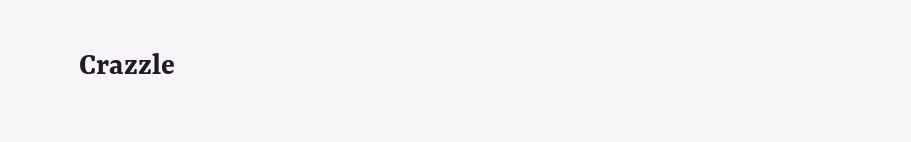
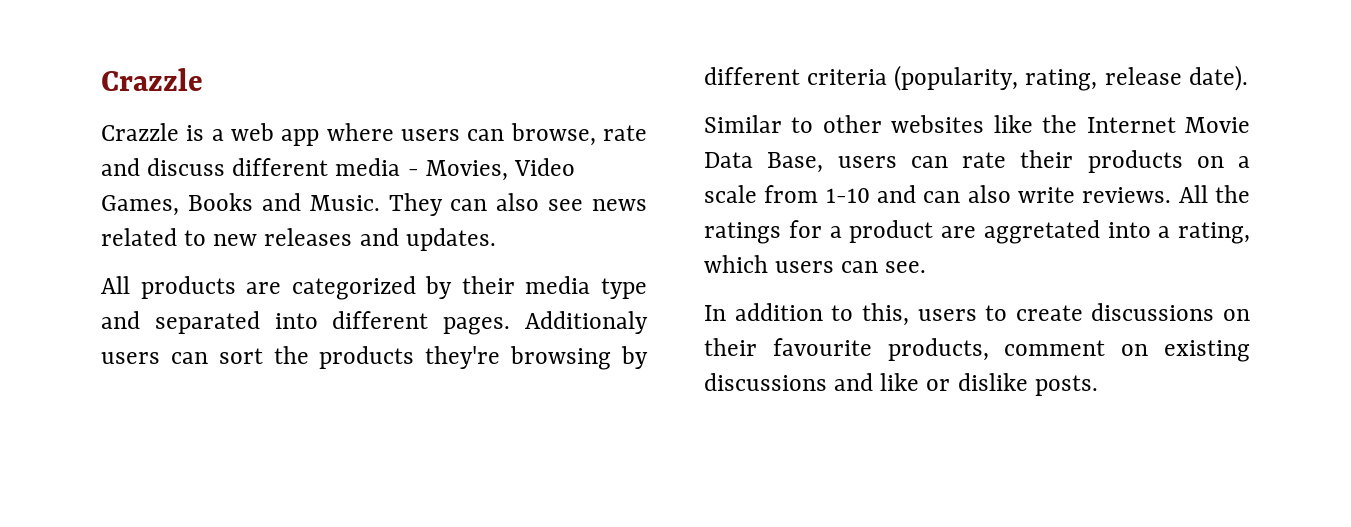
[79,53,175,74] Crazzle -> [101,68,203,91] [101,123,647,146] [101,158,575,181] [101,193,647,216] [101,228,496,251] [101,276,647,300] [101,311,648,335] [101,346,648,370] [704,65,1248,91] [704,115,1250,133] [704,150,1250,173] [704,185,1250,203] [704,220,1250,244] [704,255,927,273] [704,303,1250,326] [704,338,1250,362] [704,373,1098,396] Crazzle // Crazzle is a web app where users can browse, rate and discuss different media - Movies, Video Games, Books and Music. They can also see news related to new releases and updates. // All products are categorized by their media type and separated into different pages. Additionaly users can sort the products they're browsing by different criteria (popularity, rating, release date). // Similar to other websites like the Internet Movie Data Base, users can rate their products on a scale from 1-10 and can also write reviews. All the ratings for a product are aggretated into a rating, which users can see. // In addition to this, users to create discussions on their favourite products, comment on existing discussions and like or dislike posts.

